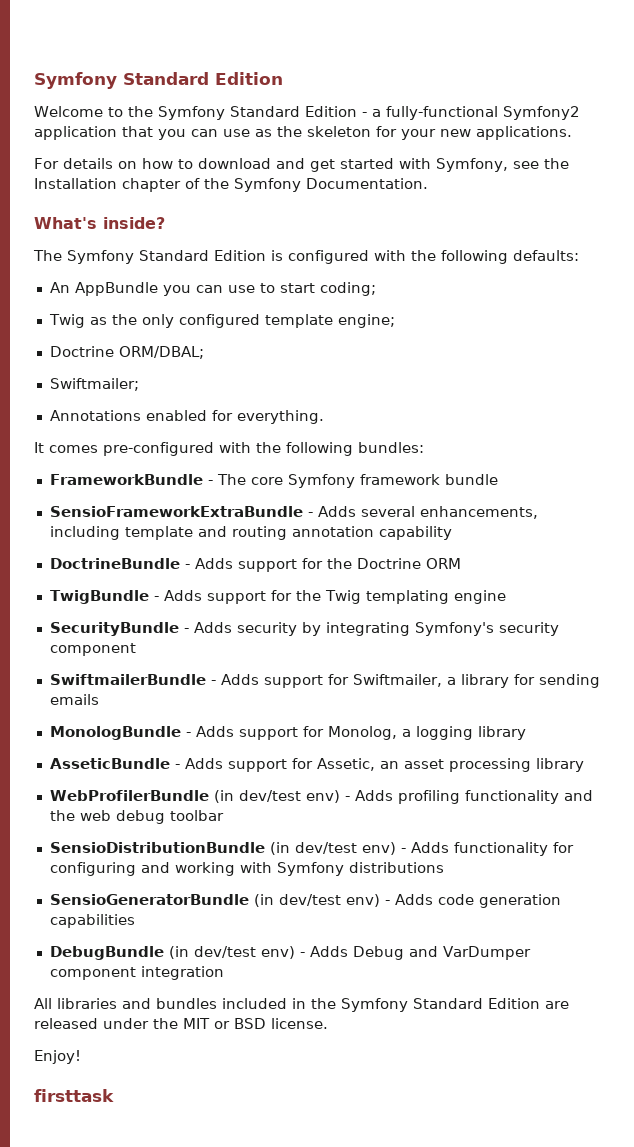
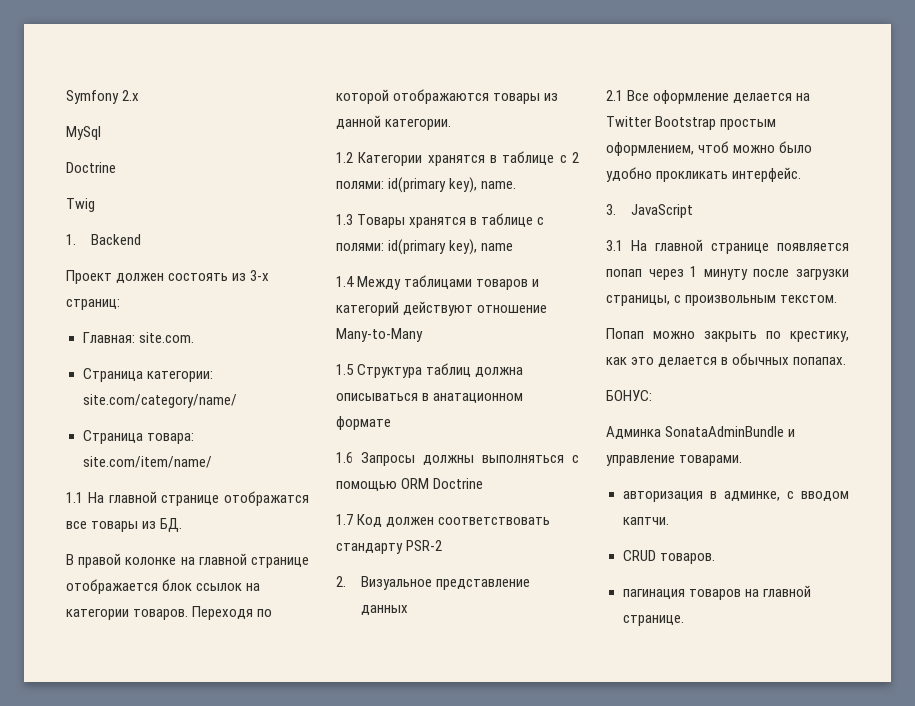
[34,72,283,89] [34,106,580,120] [34,126,572,140] [34,158,569,172] [34,178,428,192] [34,217,165,229] [33,250,579,264] [49,282,376,296] [48,314,395,328] [49,346,204,359] [49,378,139,391] [49,410,324,424] [34,442,424,456] [49,474,498,488] [49,506,538,519] [49,526,452,540] [49,558,461,572] [49,590,506,604] [49,622,559,636] [49,643,136,656] [49,674,600,688] [49,694,99,705] [49,726,526,740] [49,758,584,772] [49,790,593,804] [49,810,224,824] [49,842,574,856] [49,862,444,876] [49,894,561,908] [49,914,135,928] [49,946,531,960] [49,966,224,980] [34,998,569,1012] [34,1018,328,1029] [34,1050,81,1064] [34,1089,114,1102] Symfony Standard Edition // Welcome to the Symfony Standard Edition - a fully-functional Symfony2 application that you can use as the skeleton for your new applications. // For details on how to download and get started with Symfony, see the Installation chapter of the Symfony Documentation. // What's inside? // The Symfony Standard Edition is configured with the following defaults: // An AppBundle you can use to start coding; // Twig as the only configured template engine; // Doctrine ORM/DBAL; // Swiftmailer; // Annotations enabled for everything. // It comes pre-configured with the following bundles: // FrameworkBundle - The core Symfony framework bundle // SensioFrameworkExtraBundle - Adds several enhancements, including template and routing annotation capability // DoctrineBundle - Adds support for the Doctrine ORM // TwigBundle - Adds support for the Twig templating engine // SecurityBundle - Adds security by integrating Symfony's security component // SwiftmailerBundle - Adds support for Swiftmailer, a library for sending emails // MonologBundle - Adds support for Monolog, a logging library // AsseticBundle - Adds support for Assetic, an asset processing library // WebProfilerBundle (in dev/test env) - Adds profiling functionality and the web debug toolbar // SensioDistributionBundle (in dev/test env) - Adds functionality for configuring and working with Symfony distributions // SensioGeneratorBundle (in dev/test env) - Adds code generation capabilities // DebugBundle (in dev/test env) - Adds Debug and VarDumper component integration // All libraries and bundles included in the Symfony Standard Edition are released under the MIT or BSD license. // Enjoy! // firsttask -> [66,90,140,104] [66,126,101,140] [66,162,116,173] [66,198,95,212] [66,234,141,245] [66,270,270,284] [66,299,120,310] [82,332,194,343] [82,368,213,382] [82,394,237,408] [82,430,194,444] [82,456,212,468] [66,491,309,506] [66,518,183,532] [66,553,309,568] [66,579,261,594] [66,606,273,620] [336,89,559,104] [336,115,452,130] [336,151,579,166] [336,177,517,193] [336,213,545,228] [336,239,514,255] [336,275,540,290] [336,301,548,316] [336,328,423,342] [336,363,524,378] [336,393,524,403] [336,416,391,430] [336,452,579,466] [336,478,484,491] [336,514,551,527] [336,540,443,554] [336,576,530,590] [360,605,408,615] [606,90,811,104] [606,116,777,130] [606,141,813,156] [606,167,802,182] [606,204,693,218] [606,239,849,254] [606,266,849,280] [606,295,838,306] [606,328,849,342] [606,353,847,367] [606,390,652,401] [606,426,796,439] [606,455,743,466] [622,491,849,502] [622,517,669,525] [622,550,715,564] [622,585,811,600] [622,615,684,626] Symfony 2.x // MySql // Doctrine // Twig // 1. Backend // Проект должен состоять из 3-х страниц: // Главная: site.com. // Страница категории: site.com/category/name/ // Страница товара: site.com/item/name/ // 1.1 На главной странице отображатся все товары из БД. // В правой колонке на главной странице отображается блок ссылок на категории товаров. Переходя по которой отображаются товары из данной категории. // 1.2 Категории хранятся в таблице с 2 полями: id(primary key), name. // 1.3 Товары хранятся в таблице с полями: id(primary key), name // 1.4 Между таблицами товаров и категорий действуют отношение Many-to-Many // 1.5 Структура таблиц должна описываться в анатационном формате // 1.6 Запросы должны выполняться с помощью ORM Doctrine // 1.7 Код должен соответствовать стандарту PSR-2 // 2. Визуальное представление данных // 2.1 Все оформление делается на Twitter Bootstrap простым оформлением, чтоб можно было удобно прокликать интерфейс. // 3. JavaScript // 3.1 На главной странице появляется попап через 1 минуту после загрузки страницы, с произвольным текстом. // Попап можно закрыть по крестику, как это делается в обычных попапах. // БОНУС: // Админка SonataAdminBundle и управление товарами. // авторизация в админке, с вводом каптчи. // CRUD товаров. // пагинация товаров на главной странице.

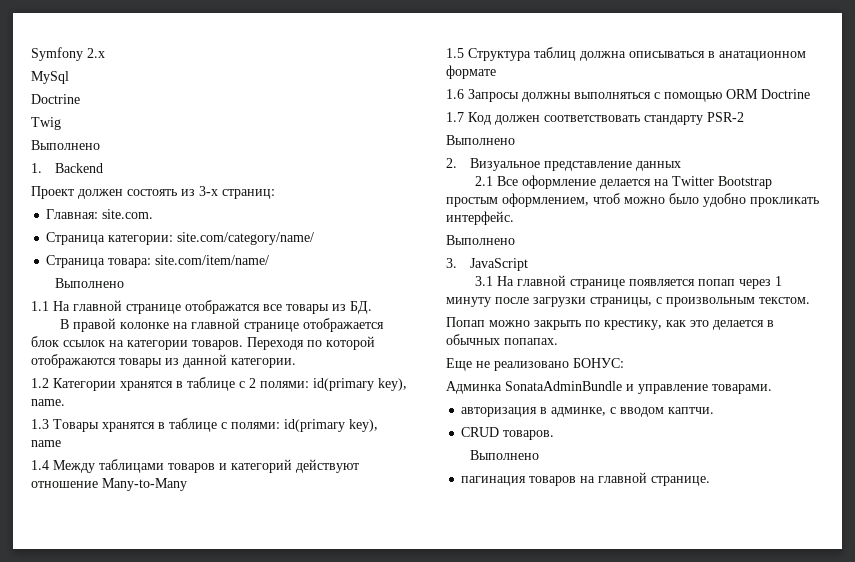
(95, 205) none -> [31,140,100,150] // Выполнено
(212, 462) none -> [54,278,124,288] // Выполнено
(443, 545) none -> [446,135,515,145] // Выполнено
(802, 174) none -> [446,235,515,245] // Выполнено
(847, 361) none -> [446,358,569,371] Еще не реализовано
(715, 558) none -> [469,450,539,460] // Выполнено

